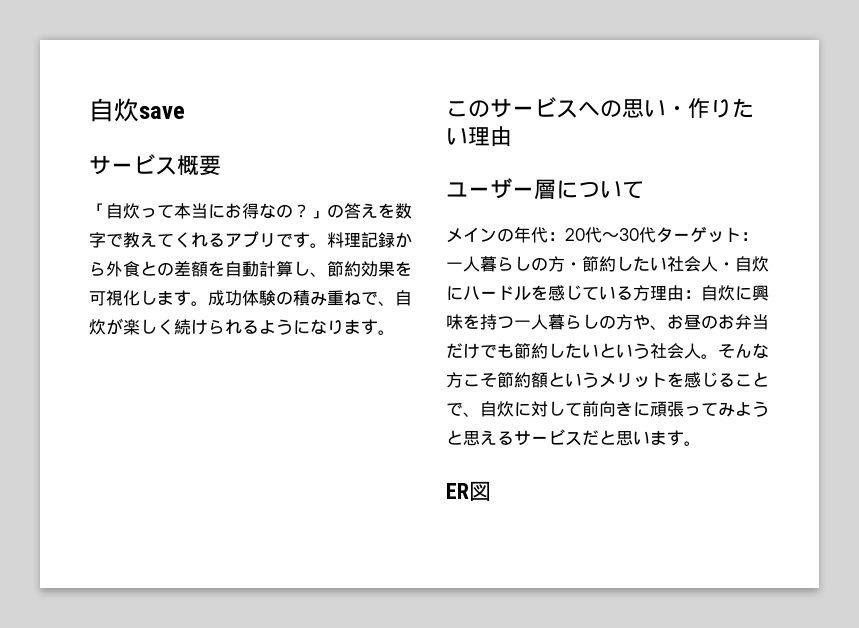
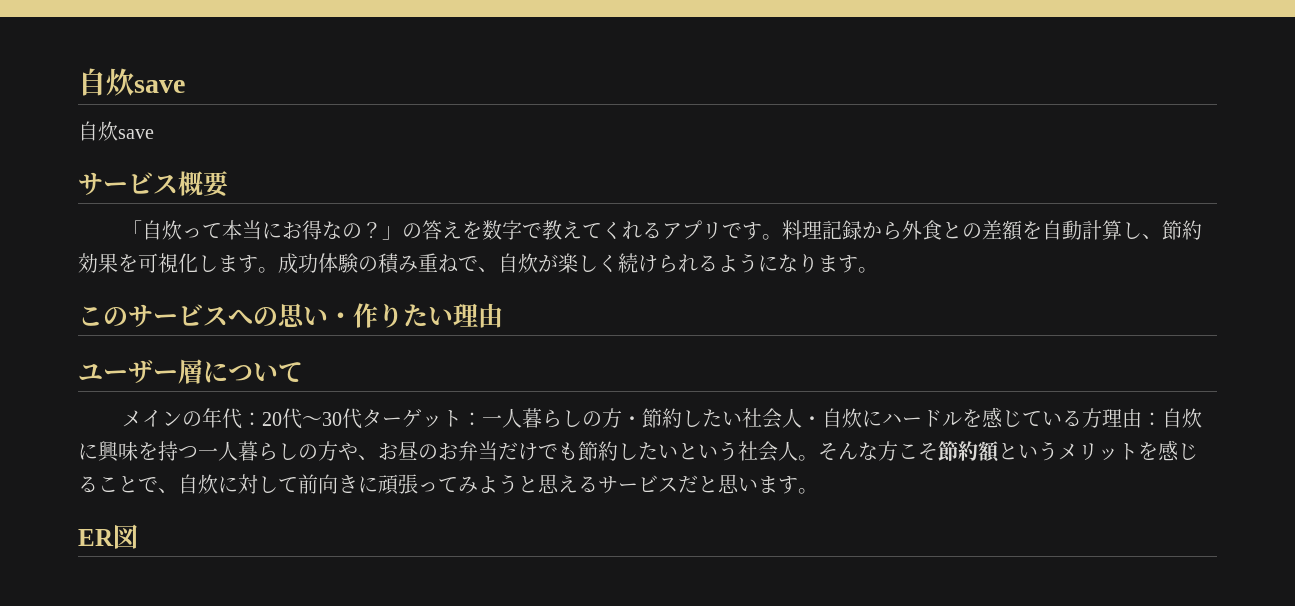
[89,98,185,122] 自炊save -> [78,68,185,96] [78,121,154,141] 自炊save // 自炊save

